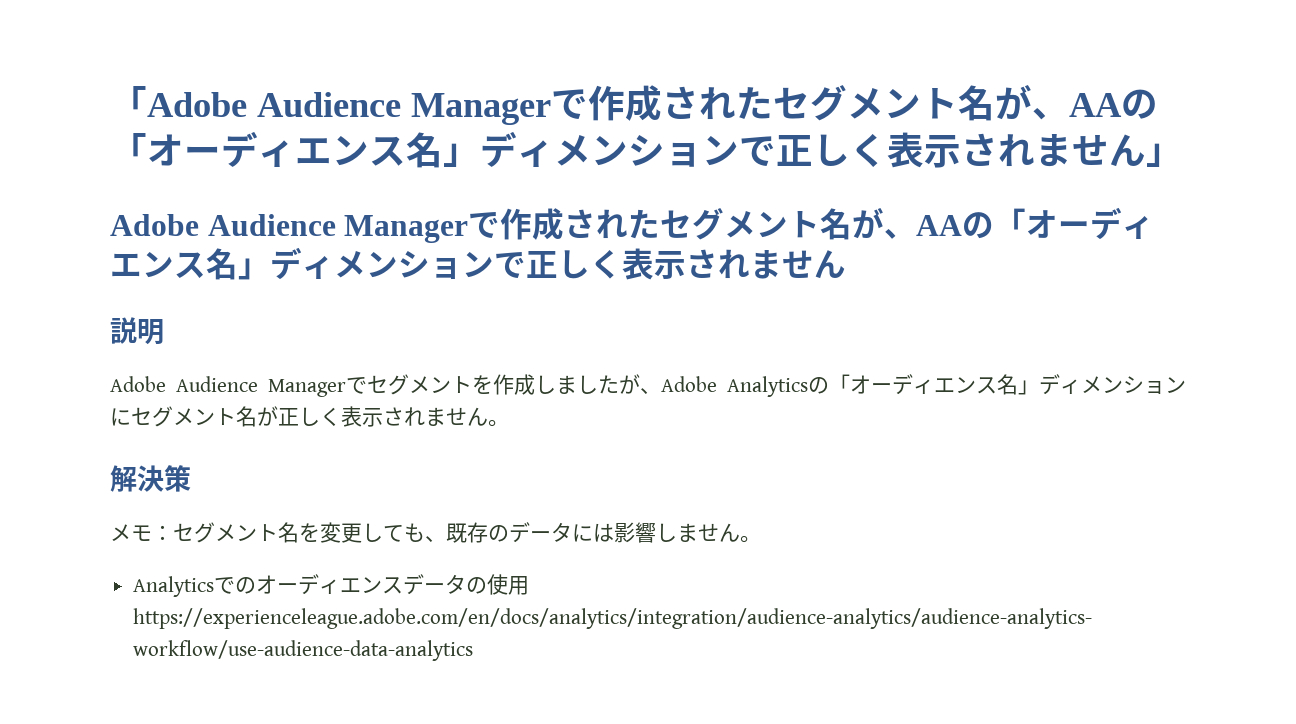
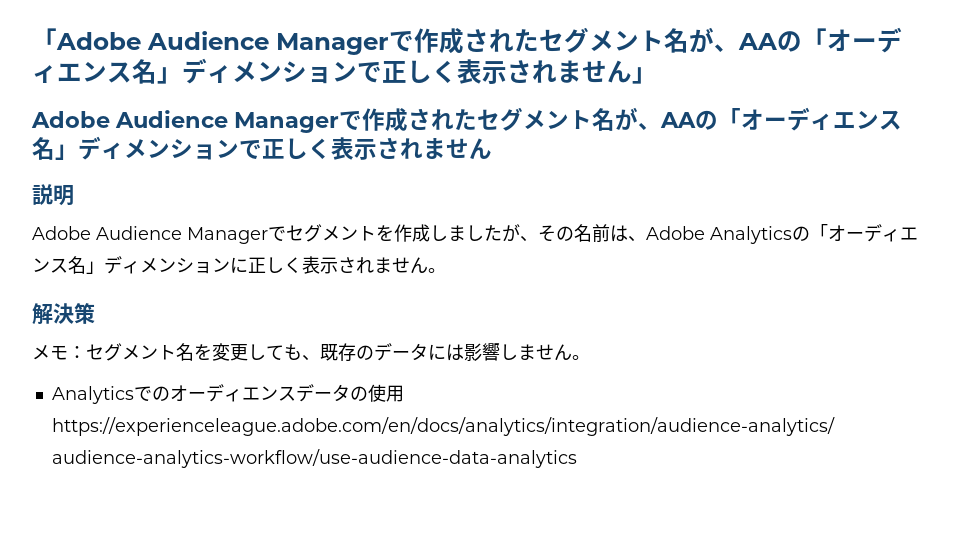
(661, 391) none -> [538,224,646,242] その名前は、
[131,406,278,427] セグメント名が -> (248, 265) none

